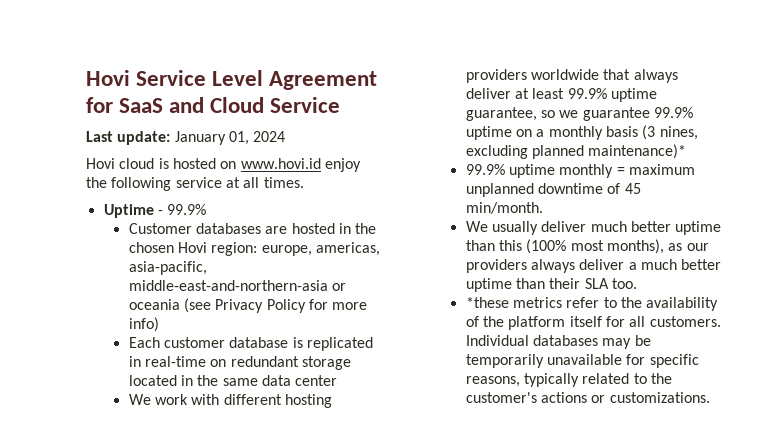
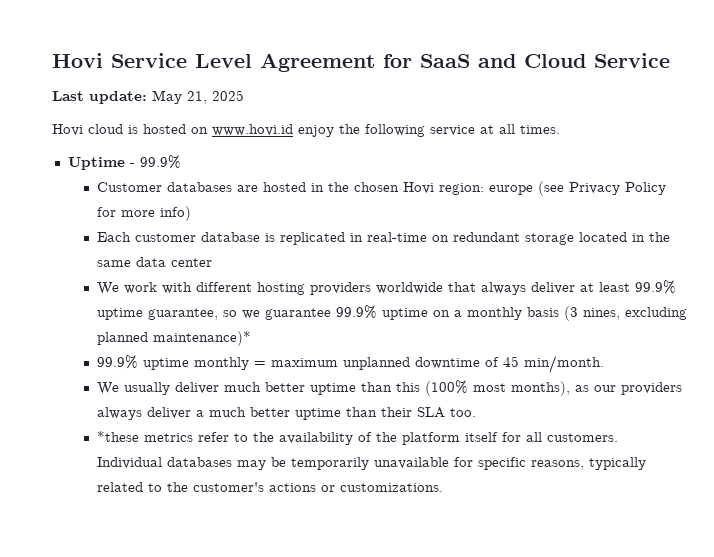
[174,131,286,145] January 01, 2024 -> [152,90,244,104] May 21, 2025
[261,242,381,256] [128,261,207,275] [128,280,347,291] [128,299,180,310] europe, americas, asia-pacific, middle-east-and-northern-asia or oceania -> [488,185,533,195] europe

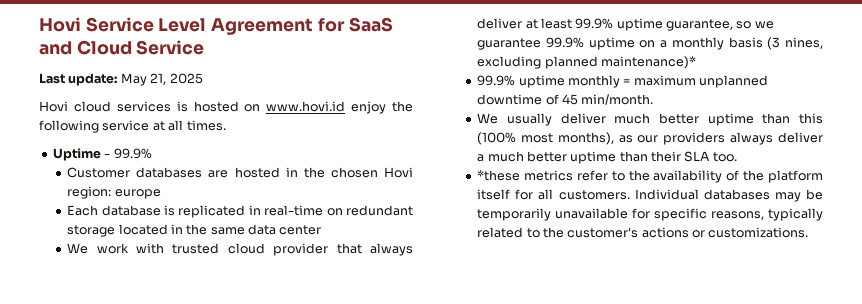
(123, 129) none -> [116,101,171,112] services
[537,181,666,196] [96,206,191,221] (see Privacy Policy for more info) -> (161, 194) none
[134,233,196,242] customer -> (99, 210) none
[195,282,443,295] different hosting providers worldwide -> [172,243,329,256] trusted cloud provider

